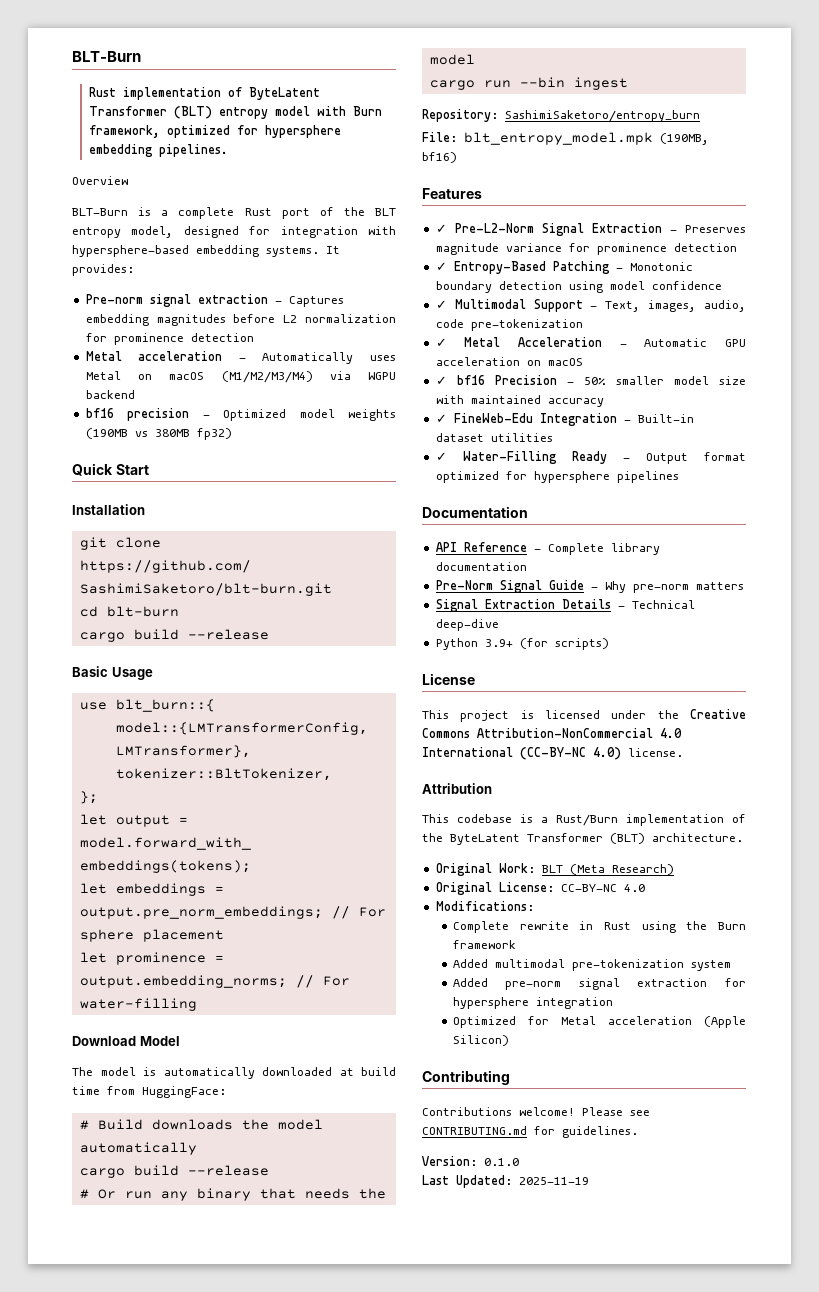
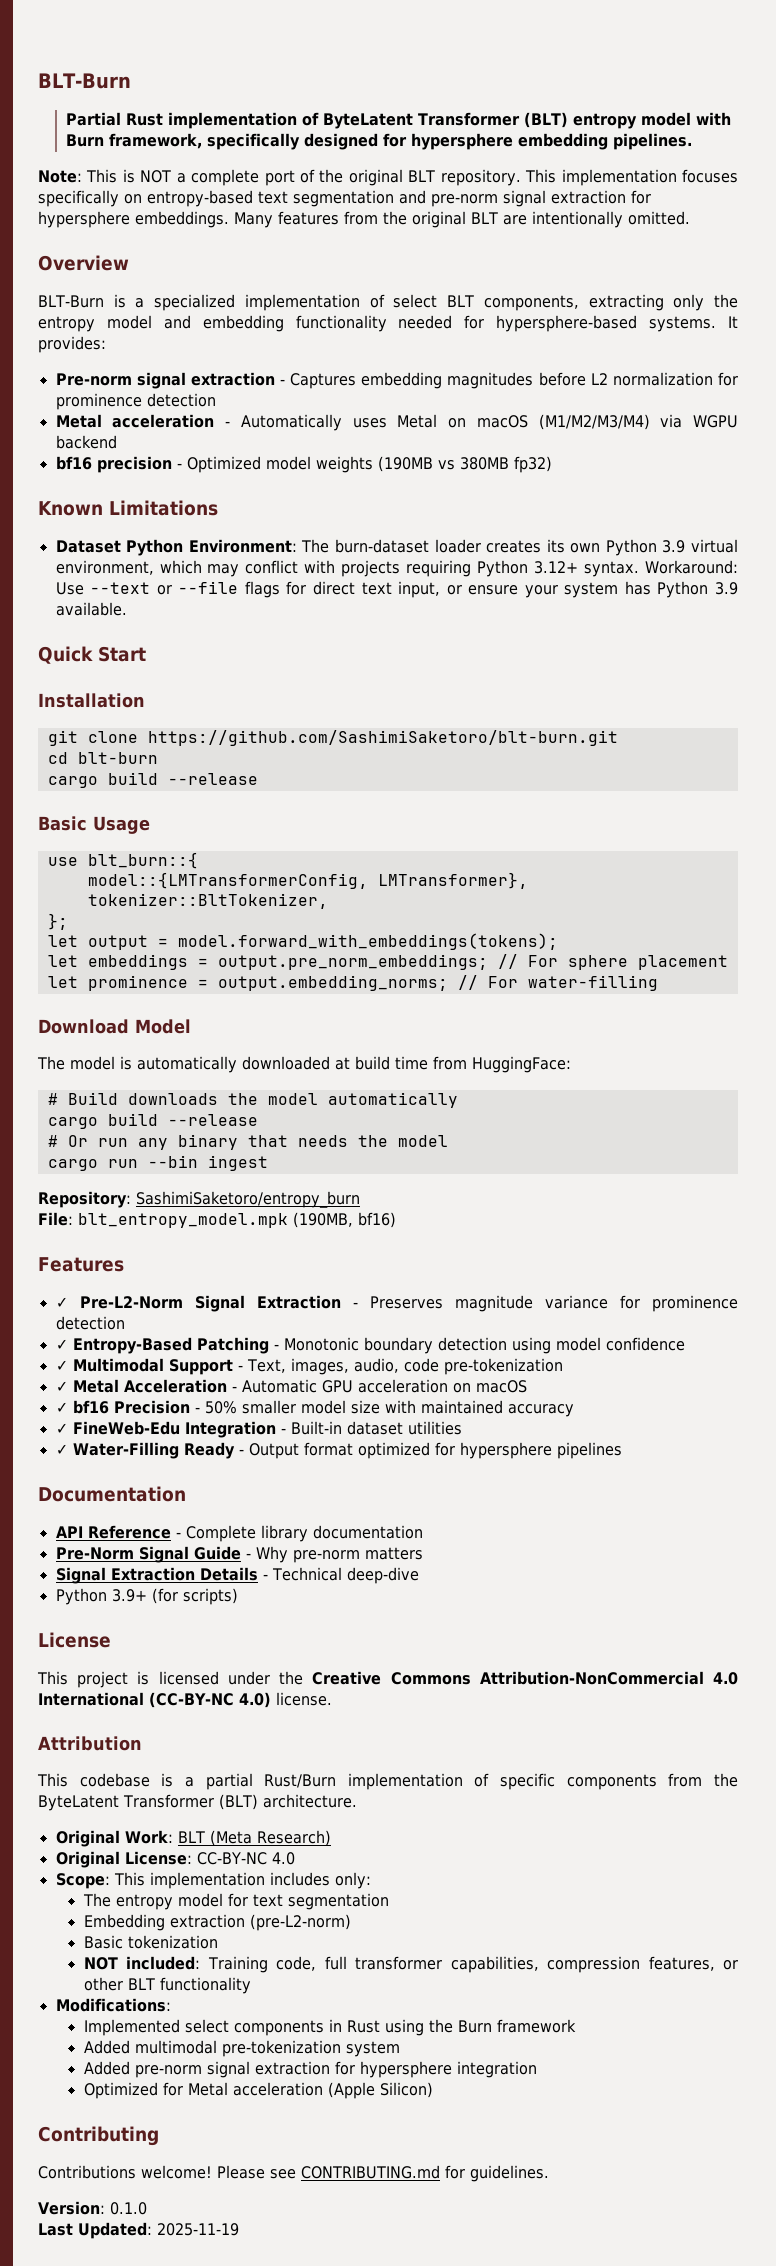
(141, 56) none -> [66,112,122,126] Partial
[167,125,231,138] optimized -> [207,133,379,150] specifically designed
[72,176,128,185] [72,207,396,219] [72,226,396,238] [72,245,259,257] Overview // BLT-Burn is a complete Rust port of the BLT entropy model, designed for integration with hypersphere-based embedding -> [38,169,738,186] [38,190,651,207] [38,211,690,228] [38,255,129,271] [38,294,738,311] [38,315,638,332] Note: This is NOT a complete port of the original BLT repository. This implementation focuses specifically on entropy-based text segmentation and pre-norm signal extraction for hypersphere embeddings. Many features from the original BLT are intentionally omitted. // Overview // BLT-Burn is a specialized implementation of select BLT components, extracting only the entropy model and embedding functionality needed for hypersphere-based
(232, 434) none -> [38,500,218,516] [55,539,738,556] [55,560,739,577] [55,581,738,598] [55,602,127,616] // Known Limitations // Dataset Python Environment: The burn-dataset loader creates its own Python 3.9 virtual environment, which may conflict with projects requiring Python 3.12+ syntax. Workaround: Use --text or --file flags for direct text input, or ensure your system has Python 3.9 available.
(548, 820) none -> [205,1773,253,1790] partial
(746, 818) none -> [500,1773,703,1790] specific components from
[435,901,534,911] [452,921,569,933] Modifications: // Complete rewrite -> [55,1872,371,1889] [82,1893,389,1910] [83,1914,351,1931] [83,1935,218,1949] [83,1956,738,1973] [83,1977,251,1994] [55,1998,171,2012] [83,2019,324,2036] Scope: This implementation includes only: // The entropy model for text segmentation // Embedding extraction (pre-L2-norm) // Basic tokenization // NOT included: Training code, full transformer capabilities, compression features, or other BLT functionality // Modifications: // Implemented select components

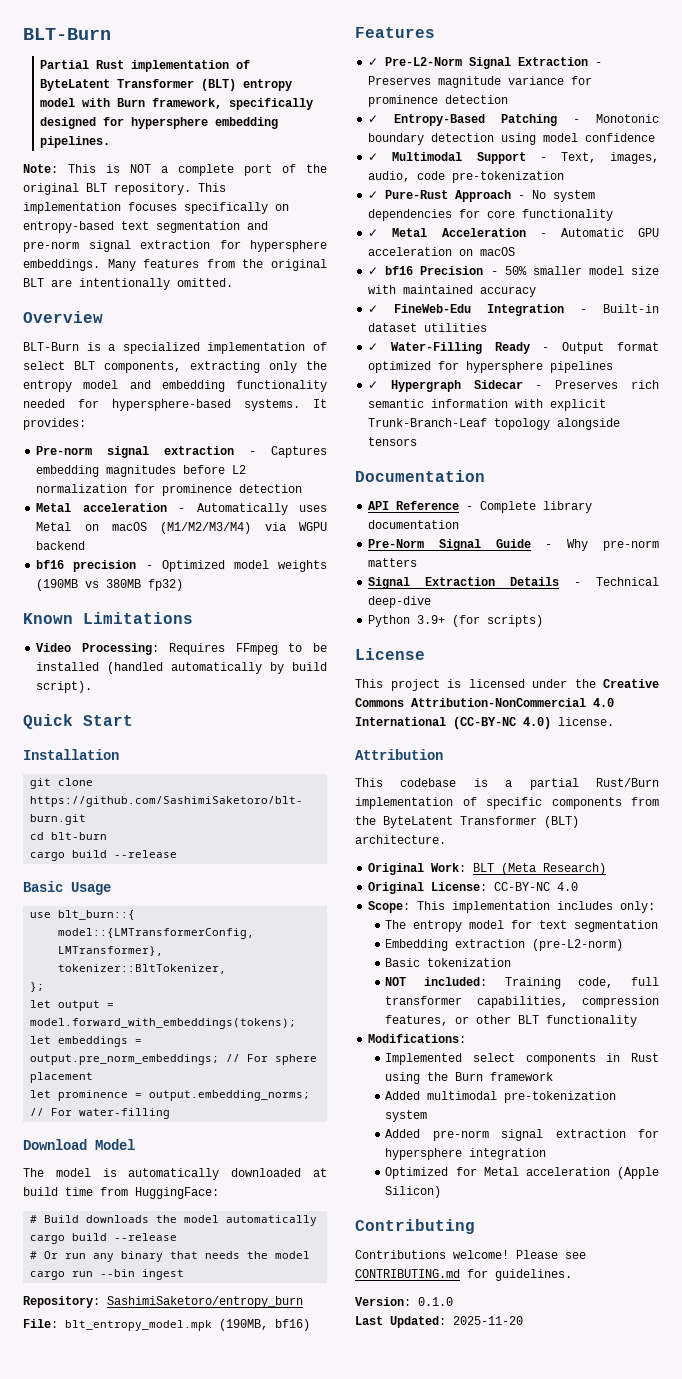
[55,539,738,556] [55,560,739,577] [55,581,738,598] [55,602,127,616] Dataset Python Environment: The burn-dataset loader creates its own Python 3.9 virtual environment, which may conflict with projects requiring Python 3.12+ syntax. Workaround: Use --text or --file flags for direct text input, or ensure your system has Python 3.9 available. -> [36,643,327,655] [36,662,327,674] [36,681,93,693] Video Processing: Requires FFmpeg to be installed (handled automatically by build script).
(563, 1366) none -> [368,190,596,202] [368,209,614,221] // ✓ Pure-Rust Approach - No system dependencies for core functionality
(622, 1450) none -> [368,380,659,392] [368,399,607,411] [368,418,621,430] [368,437,418,446] // ✓ Hypergraph Sidecar - Preserves rich semantic information with explicit Trunk-Branch-Leaf topology alongside tensors
[157,2223,239,2236] 2025-11-19 -> [453,1316,523,1325] 2025-11-20

